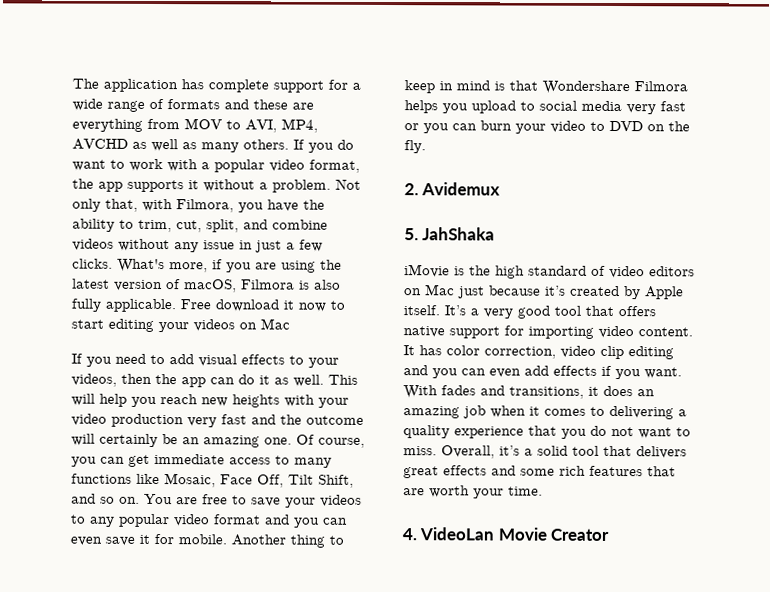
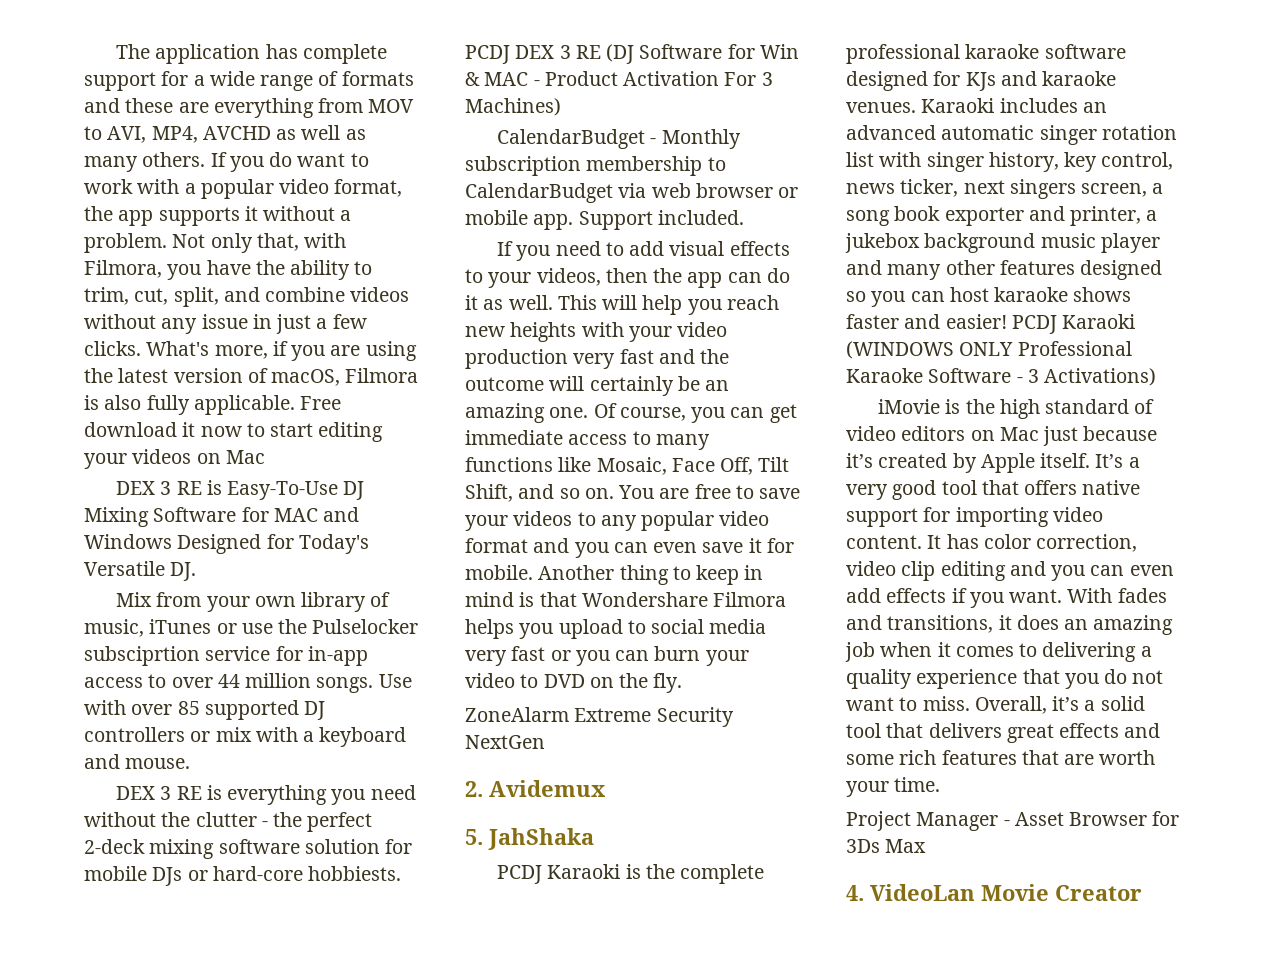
(290, 324) none -> [116,480,365,500] [84,507,360,527] [84,534,369,554] [84,561,197,581] [116,592,391,612] [84,619,419,637] [84,646,368,666] [84,673,412,693] [84,700,326,720] [84,727,407,747] [84,754,191,769] [116,785,416,805] [84,812,373,832] [84,839,413,859] [84,866,402,886] [465,44,799,64] [465,71,773,86] [465,98,561,116] [497,129,741,149] [465,156,726,176] [465,183,799,203] [465,210,744,230] // DEX 3 RE is Easy-To-Use DJ Mixing Software for MAC and Windows Designed for Today's Versatile DJ. // Mix from your own library of music, iTunes or use the Pulselocker subsciprtion service for in-app access to over 44 million songs. Use with over 85 supported DJ controllers or mix with a keyboard and mouse. // DEX 3 RE is everything you need without the clutter - the perfect 2-deck mixing software solution for mobile DJs or hard-core hobbiests. PCDJ DEX 3 RE (DJ Software for Win & MAC - Product Activation For 3 Machines) // CalendarBudget - Monthly subscription membership to CalendarBudget via web browser or mobile app. Support included.
(426, 147) none -> [465,707,734,727] [465,735,545,749] // ZoneAlarm Extreme Security NextGen
(496, 234) none -> [497,864,765,884] [846,44,1126,64] [846,71,1117,91] [846,98,1107,113] [846,125,1177,145] [846,152,1174,172] [846,179,1164,199] [846,206,1158,226] [845,233,1160,253] [846,260,1163,280] [846,287,1132,307] [846,314,1136,334] [846,341,1132,359] [846,368,1157,386] // PCDJ Karaoki is the complete professional karaoke software designed for KJs and karaoke venues. Karaoki includes an advanced automatic singer rotation list with singer history, key control, news ticker, next singers screen, a song book exporter and printer, a jukebox background music player and many other features designed so you can host karaoke shows faster and easier! PCDJ Karaoki (WINDOWS ONLY Professional Karaoke Software - 3 Activations)
(543, 491) none -> [846,811,1180,831] [846,839,927,853] // Project Manager - Asset Browser for 3Ds Max

